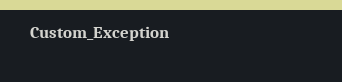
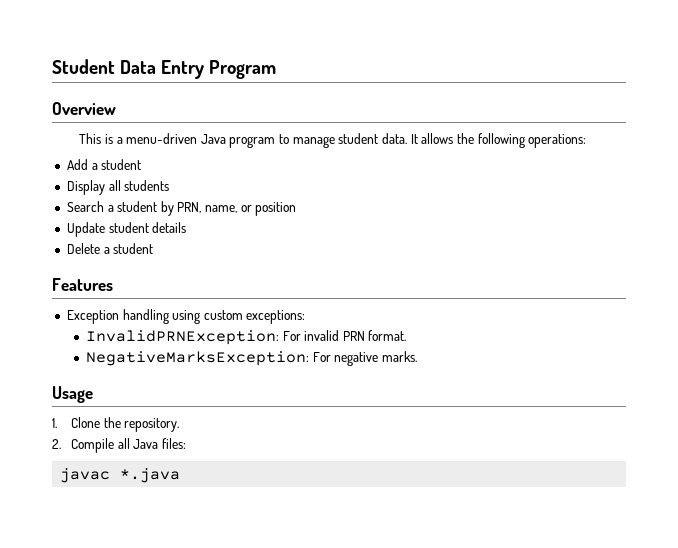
[30,26,169,41] Custom_Exception -> [52,59,277,79] [52,102,116,115] [79,133,587,148] [66,159,142,170] [66,180,170,195] [66,201,297,216] [66,222,187,237] [66,243,154,254] [52,278,113,291] [66,309,306,324] [85,330,407,345] [85,351,417,366] [52,386,93,403] [52,417,180,432] [52,438,186,453] [60,468,181,483] Student Data Entry Program // Overview // This is a menu-driven Java program to manage student data. It allows the following operations: // Add a student // Display all students // Search a student by PRN, name, or position // Update student details // Delete a student // Features // Exception handling using custom exceptions: // InvalidPRNException: For invalid PRN format. // NegativeMarksException: For negative marks. // Usage // 1. Clone the repository. // 2. Compile all Java files: // javac *.java

